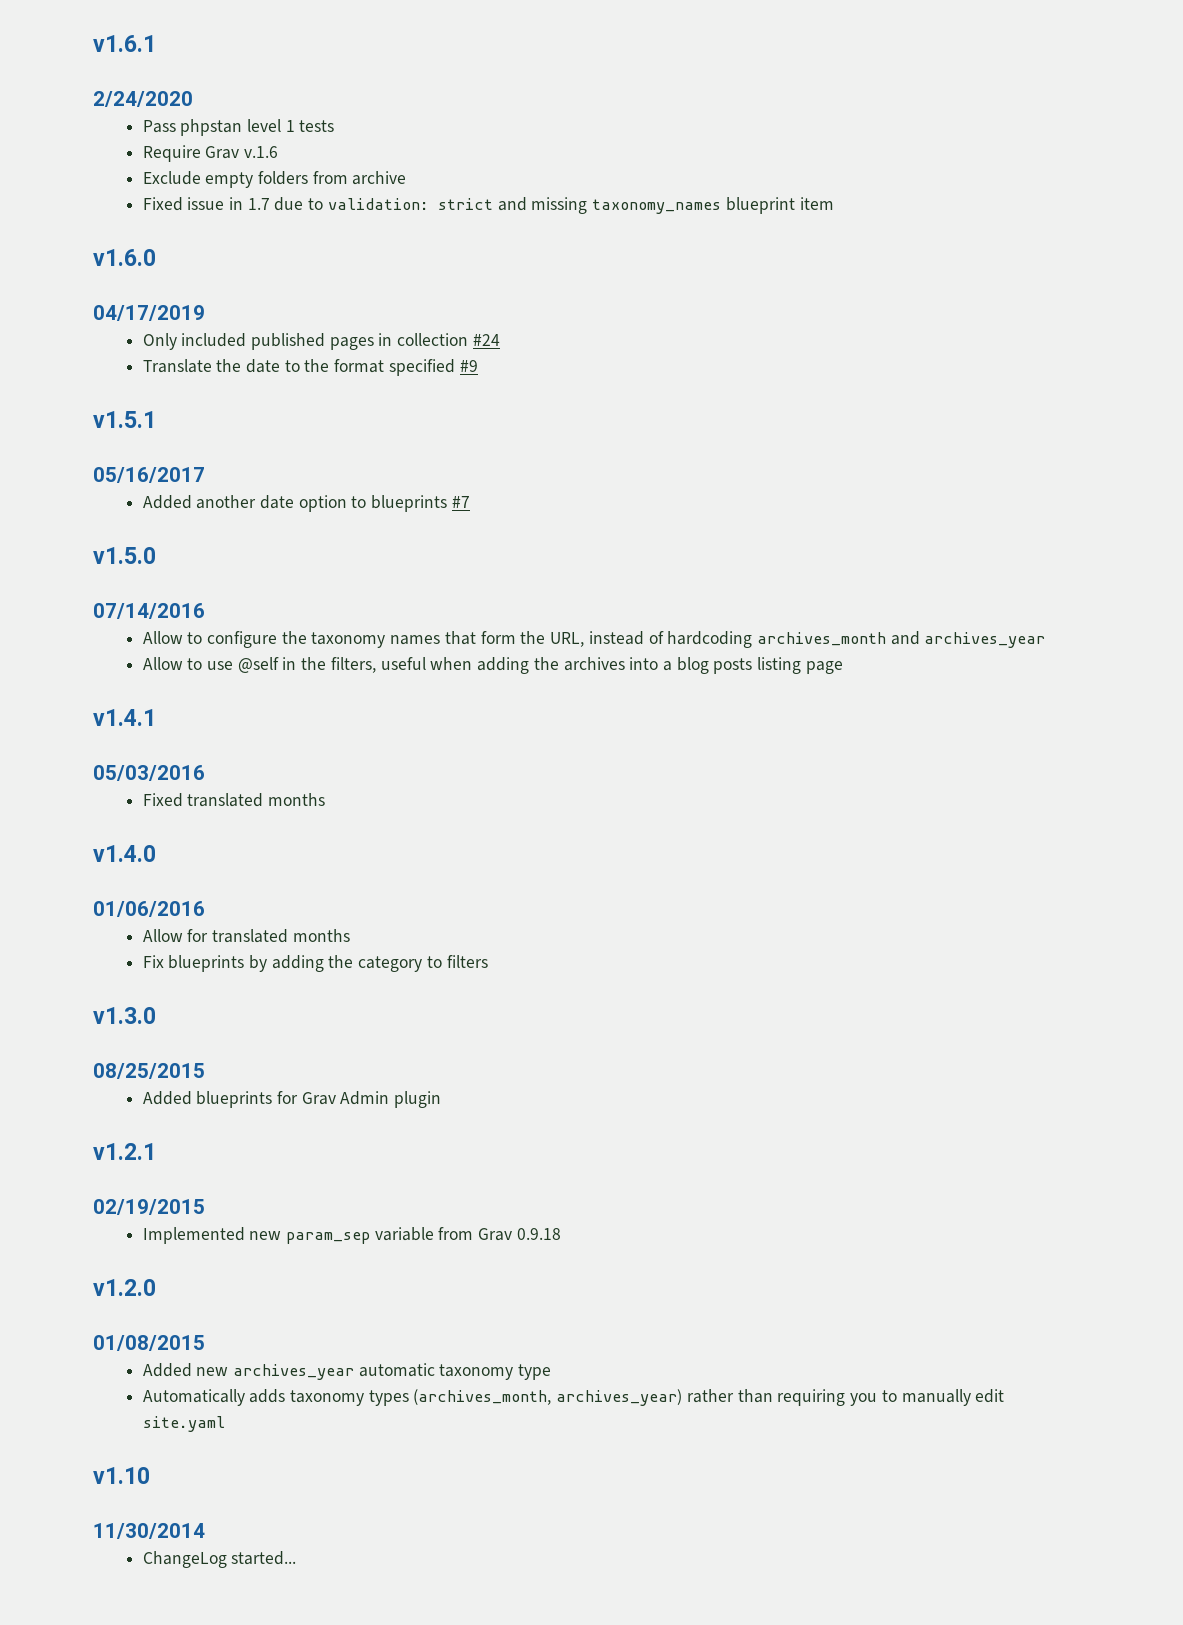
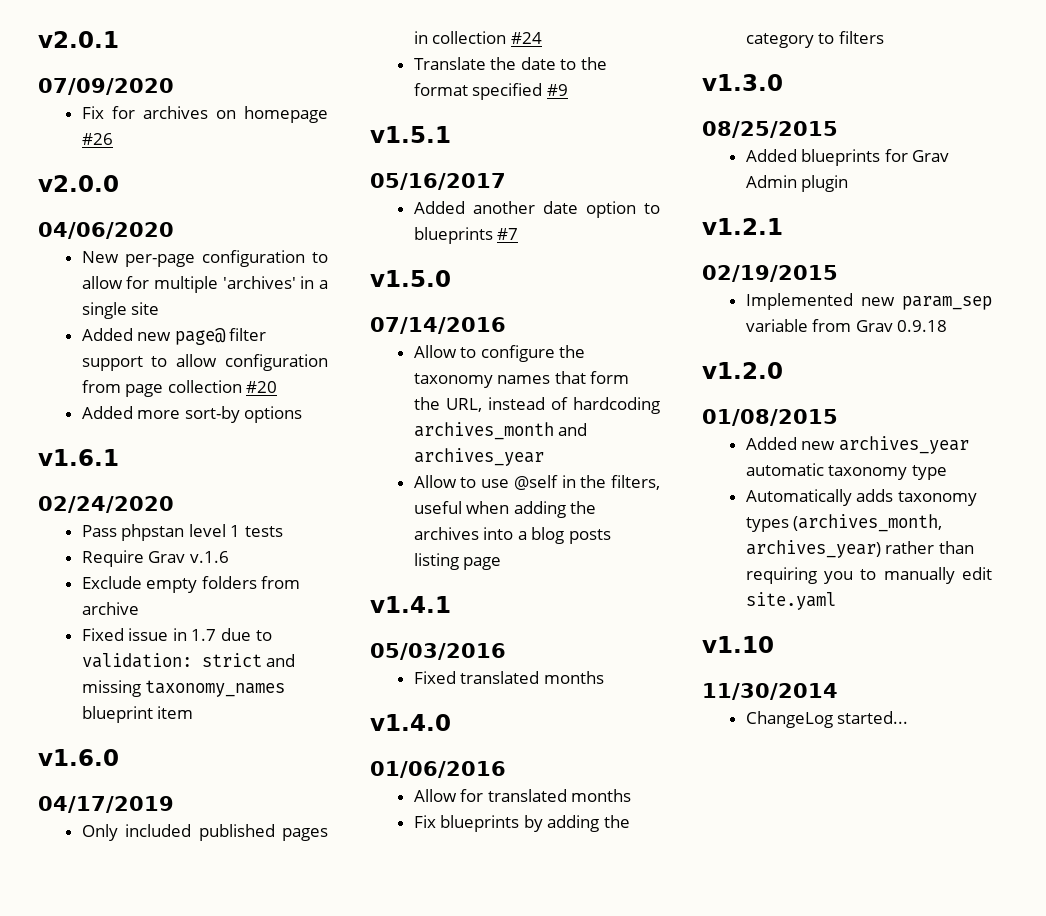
(93, 43) none -> [38,31,119,48] [38,78,174,95] [81,106,328,123] [81,133,113,145] [38,175,119,192] [38,222,174,239] [81,250,328,267] [81,276,328,293] [81,302,160,319] [81,328,267,345] [81,354,328,371] [81,380,278,397] [81,406,303,423] v2.0.1 // 07/09/2020 // Fix for archives on homepage #26 // v2.0.0 // 04/06/2020 // New per-page configuration to allow for multiple 'archives' in a single site // Added new page@ filter support to allow configuration from page collection #20 // Added more sort-by options //
[93,91,193,107] 2/24/2020 -> [38,496,174,513] 02/24/2020

